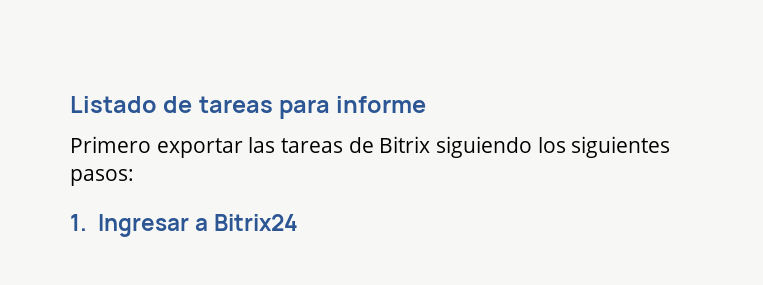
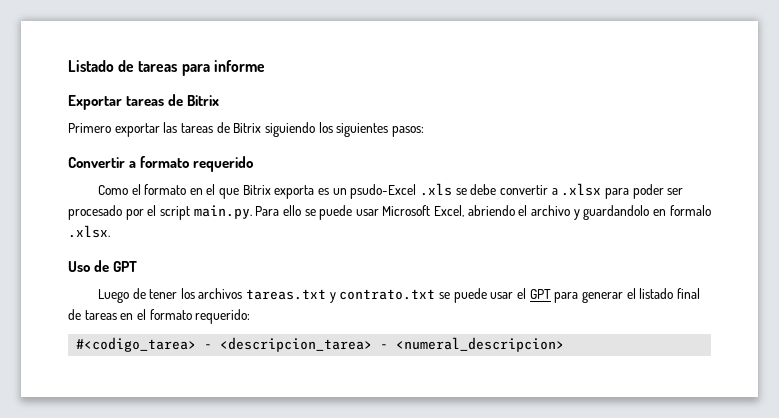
(427, 104) none -> [68,94,220,110] // Exportar tareas de Bitrix
[70,214,298,237] 1. Ingresar a Bitrix24 -> [68,156,254,172] [97,183,684,199] [68,205,711,220] [68,225,110,238] [68,260,138,272] [97,288,700,303] [68,309,251,324] [76,337,565,352] Convertir a formato requerido // Como el formato en el que Bitrix exporta es un psudo-Excel .xls se debe convertir a .xlsx para poder ser procesado por el script main.py. Para ello se puede usar Microsoft Excel, abriendo el archivo y guardandolo en formalo .xlsx. // Uso de GPT // Luego de tener los archivos tareas.txt y contrato.txt se puede usar el GPT para generar el listado final de tareas en el formato requerido: // #<codigo_tarea> - <descripcion_tarea> - <numeral_descripcion>

